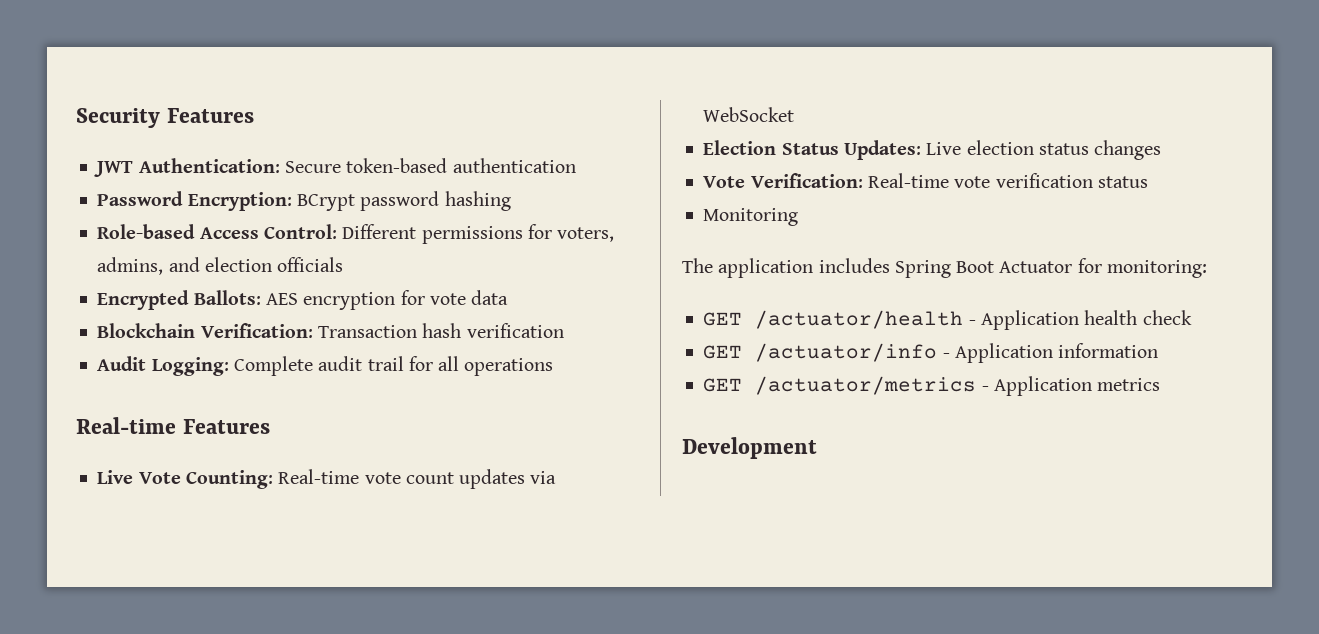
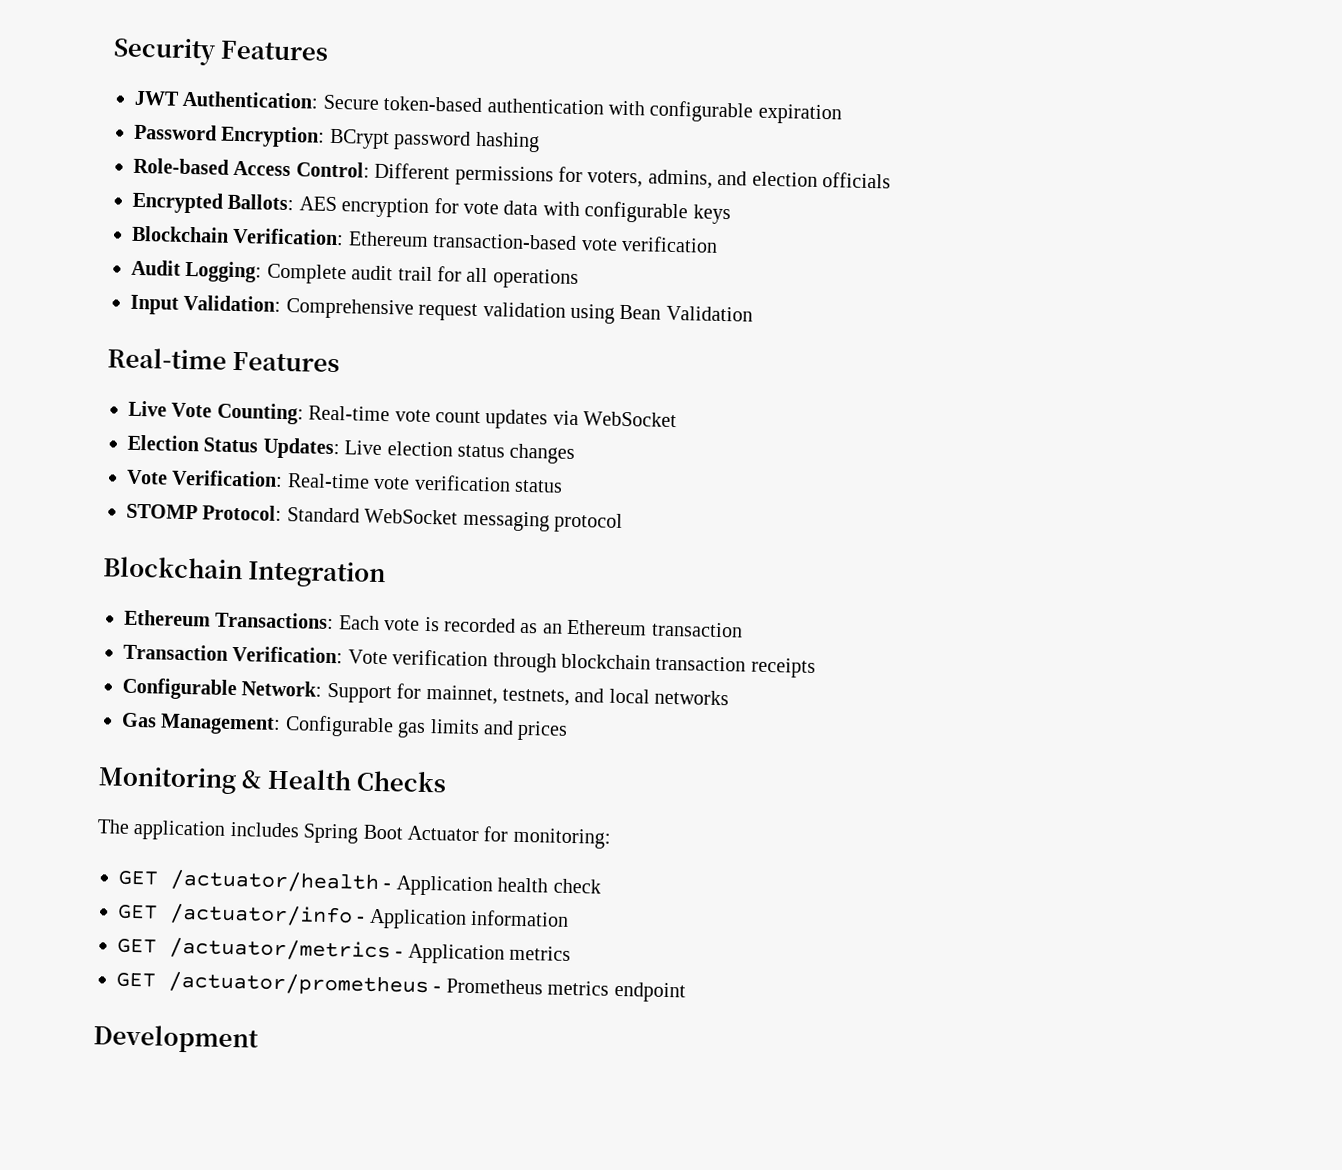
(576, 165) none -> [608,100,842,125] with configurable expiration
(509, 297) none -> [542,201,731,225] with configurable keys
[317,323,462,338] Transaction hash -> [347,231,618,251] Ethereum transaction-based vote
(554, 367) none -> [130,294,753,324] // Input Validation: Comprehensive request validation using Bean Validation
[703,208,799,226] Monitoring -> [126,503,623,533] [103,556,387,589] [124,609,743,638] [123,643,816,678] [122,677,730,706] [121,712,569,741] [98,766,448,795] STOMP Protocol: Standard WebSocket messaging protocol // Blockchain Integration // Ethereum Transactions: Each vote is recorded as an Ethereum transaction // Transaction Verification: Vote verification through blockchain transaction receipts // Configurable Network: Support for mainnet, testnets, and local networks // Gas Management: Configurable gas limits and prices // Monitoring & Health Checks
(1161, 384) none -> [116,971,686,1003] // GET /actuator/prometheus - Prometheus metrics endpoint

